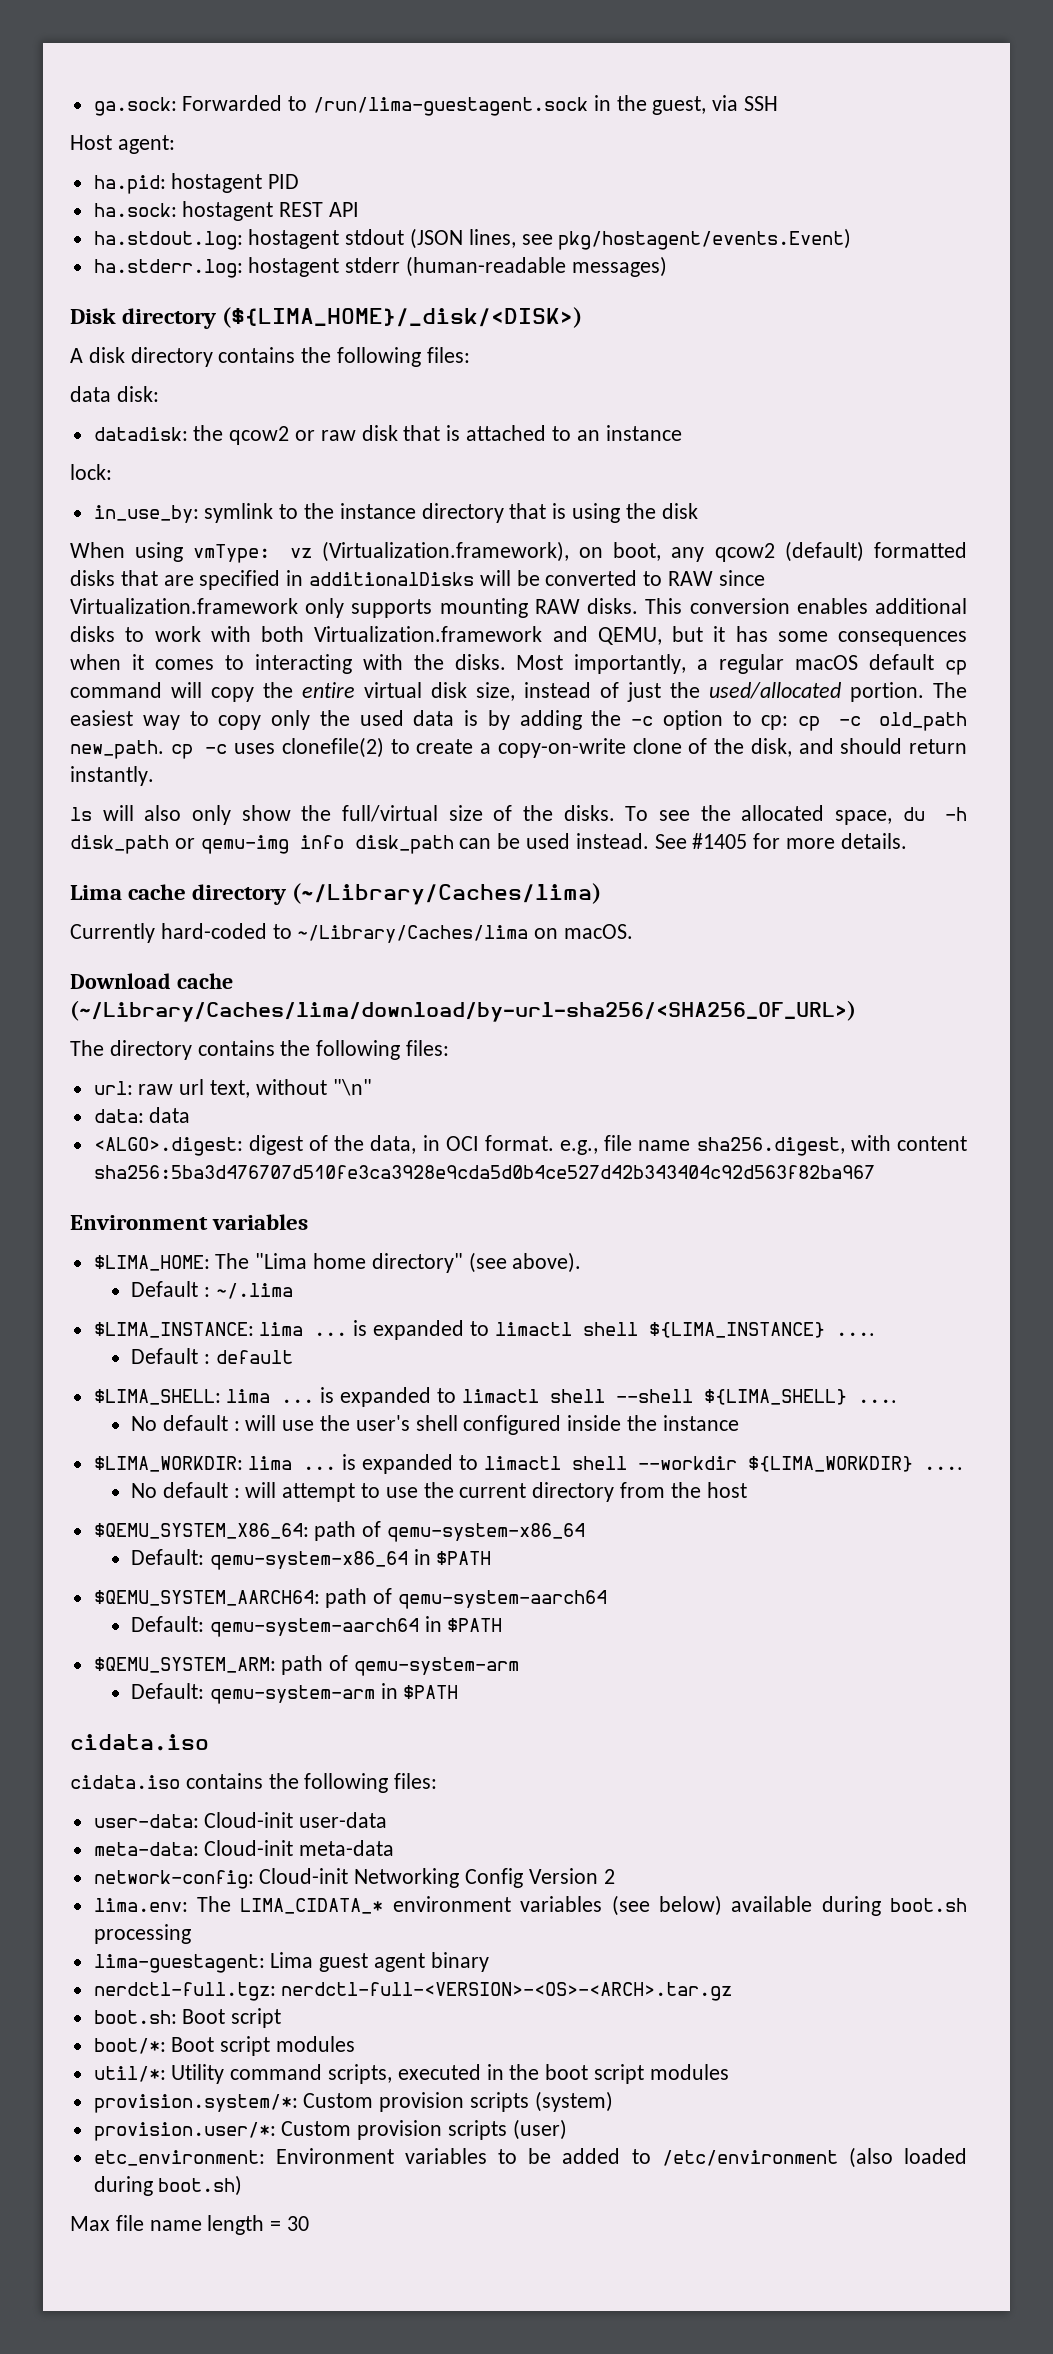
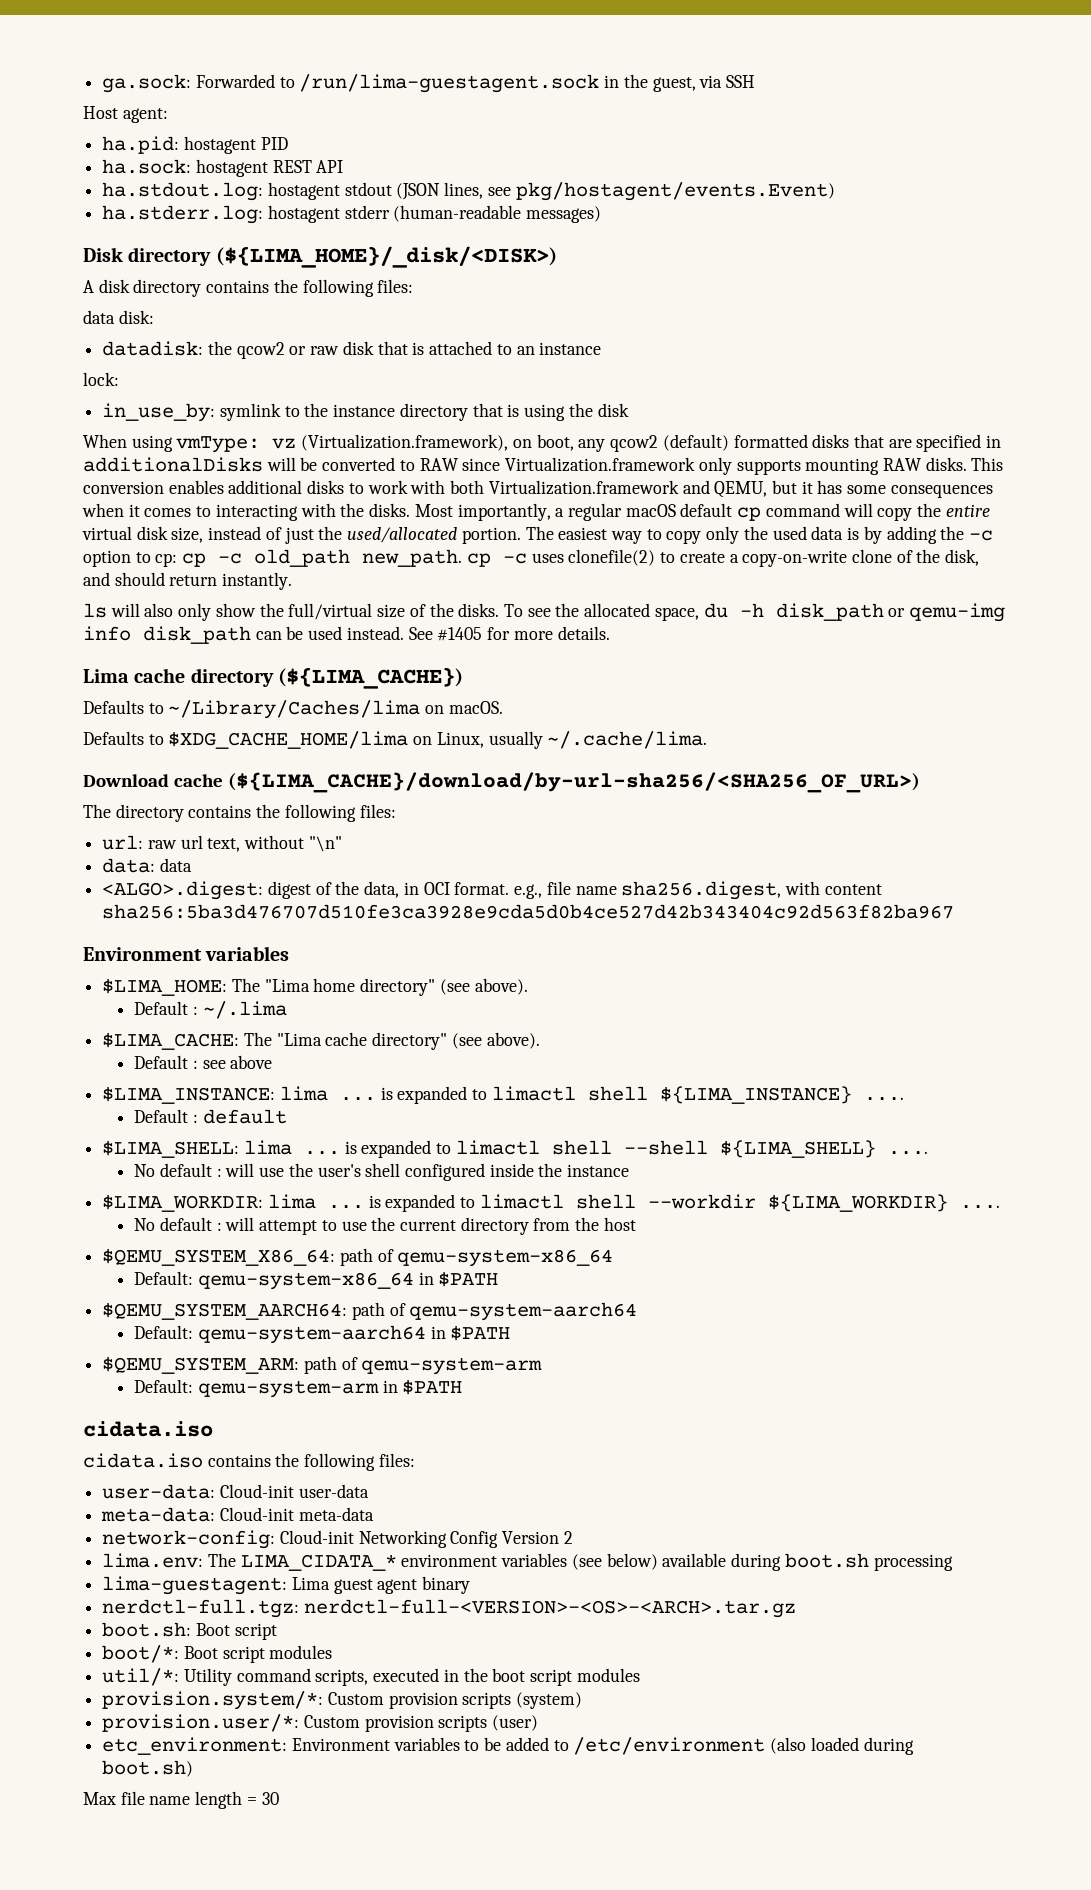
[292,883,602,905] [70,923,267,943] (~/Library/Caches/lima) // Currently hard-coded -> [277,667,463,689] [83,700,144,714] (${LIMA_CACHE}) // Defaults
(634, 931) none -> [83,731,708,749] // Defaults to $XDG_CACHE_HOME/lima on Linux, usually ~/.cache/lima.
[70,1000,856,1022] (~/Library/Caches/lima/download/by-url-sha256/<SHA256_OF_URL>) -> [227,772,920,793] (${LIMA_CACHE}/download/by-url-sha256/<SHA256_OF_URL>)
(293, 1291) none -> [102,1032,540,1050] [134,1055,273,1069] // $LIMA_CACHE: The "Lima cache directory" (see above). // Default : see above

